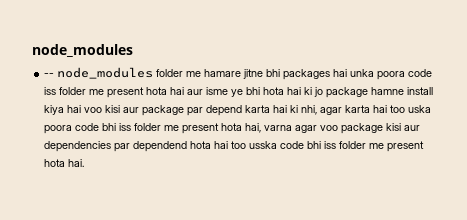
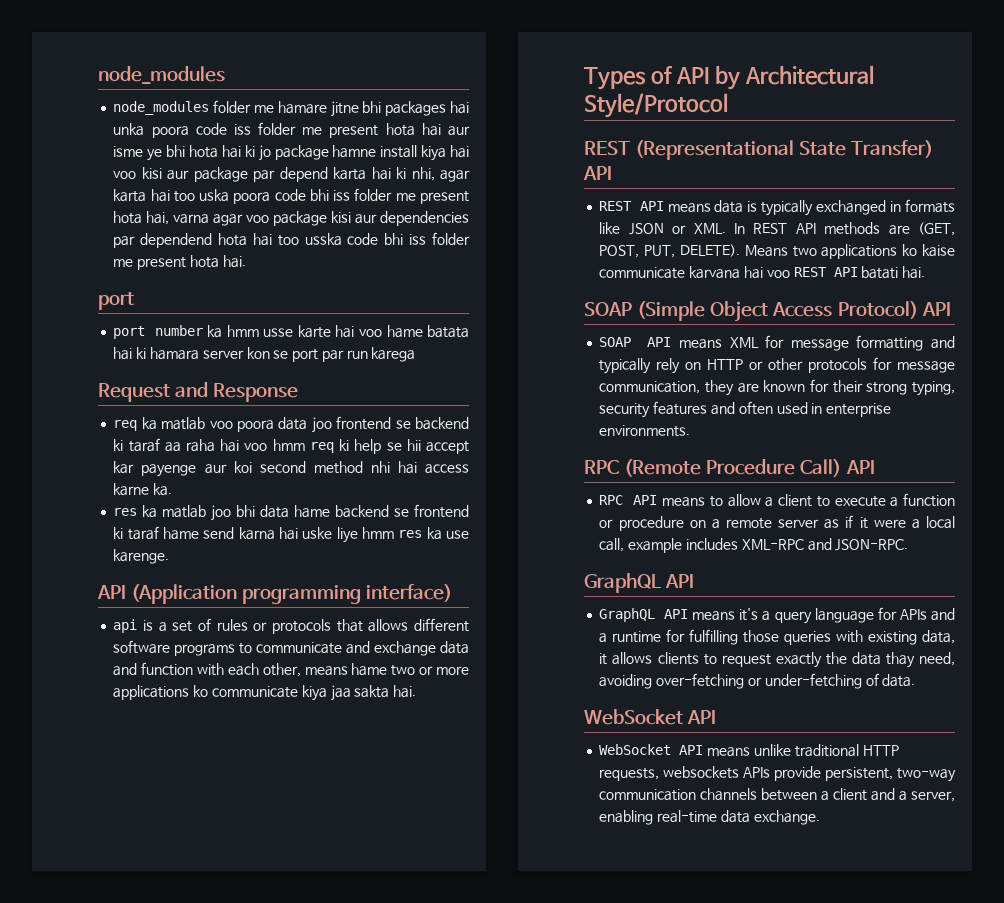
[44,73,55,77] -- -> (225, 75) none
(85, 163) none -> [98,292,134,310] [113,325,470,339] [113,347,416,362] [98,382,299,402] [113,416,469,433] [113,438,469,454] [113,461,469,477] [113,483,173,496] [113,504,470,521] [113,526,469,543] [113,549,170,564] [97,584,453,604] [113,618,469,634] [113,640,469,656] [113,662,470,677] [113,685,417,701] [584,65,874,90] [584,93,728,118] [584,140,934,160] [583,166,612,180] [599,199,955,216] [599,222,955,236] [599,244,955,259] [599,266,926,279] [584,301,951,322] [599,335,955,351] [599,357,955,374] [599,379,955,396] [599,401,892,418] [599,425,691,437] [584,459,875,477] [599,493,955,507] [599,515,955,531] [599,538,909,553] [584,573,695,593] [599,607,955,624] [599,629,955,645] [599,652,955,668] [599,673,916,689] [584,709,717,725] [599,744,899,757] [599,766,956,782] [599,788,955,802] [599,810,820,825] // port // port number ka hmm usse karte hai voo hame batata hai ki hamara server kon se port par run karega // Request and Response // req ka matlab voo poora data joo frontend se backend ki taraf aa raha hai voo hmm req ki help se hii accept kar payenge aur koi second method nhi hai access karne ka. // res ka matlab joo bhi data hame backend se frontend ki taraf hame send karna hai uske liye hmm res ka use karenge. // API (Application programming interface) // api is a set of rules or protocols that allows different software programs to communicate and exchange data and function with each other, means hame two or more applications ko communicate kiya jaa sakta hai. // Types of API by Architectural Style/Protocol // REST (Representational State Transfer) API // REST API means data is typically exchanged in formats like JSON or XML. In REST API methods are (GET, POST, PUT, DELETE). Means two applications ko kaise communicate karvana hai voo REST API batati hai. // SOAP (Simple Object Access Protocol) API // SOAP API means XML for message formatting and typically rely on HTTP or other protocols for message communication, they are known for their strong typing, security features and often used in enterprise environments. // RPC (Remote Procedure Call) API // RPC API means to allow a client to execute a function or procedure on a remote server as if it were a local call, example includes XML-RPC and JSON-RPC. // GraphQL API // GraphQL API means it's a query language for APIs and a runtime for fulfilling those queries with existing data, it allows clients to request exactly the data thay need, avoiding over-fetching or under-fetching of data. // WebSocket API // WebSocket API means unlike traditional HTTP requests, websockets APIs provide persistent, two-way communication channels between a client and a server, enabling real-time data exchange.

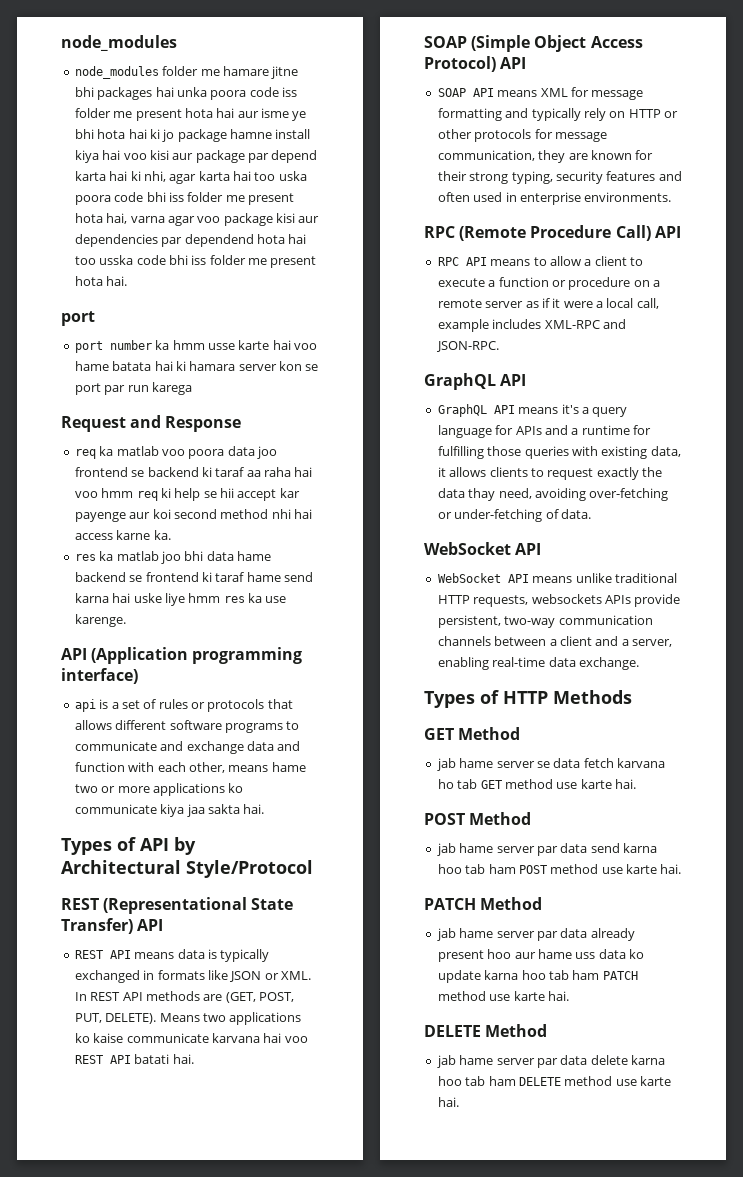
(820, 817) none -> [424,690,632,708] [424,727,521,740] [436,758,665,771] [437,779,636,789] [424,812,532,825] [436,843,657,856] [437,864,682,874] [424,897,543,910] [436,928,635,941] [437,949,644,962] [437,970,638,983] [437,991,569,1001] [424,1024,548,1037] [436,1055,665,1068] [437,1076,671,1086] [437,1097,459,1107] // Types of HTTP Methods // GET Method // jab hame server se data fetch karvana ho tab GET method use karte hai. // POST Method // jab hame server par data send karna hoo tab ham POST method use karte hai. // PATCH Method // jab hame server par data already present hoo aur hame uss data ko update karna hoo tab ham PATCH method use karte hai. // DELETE Method // jab hame server par data delete karna hoo tab ham DELETE method use karte hai.

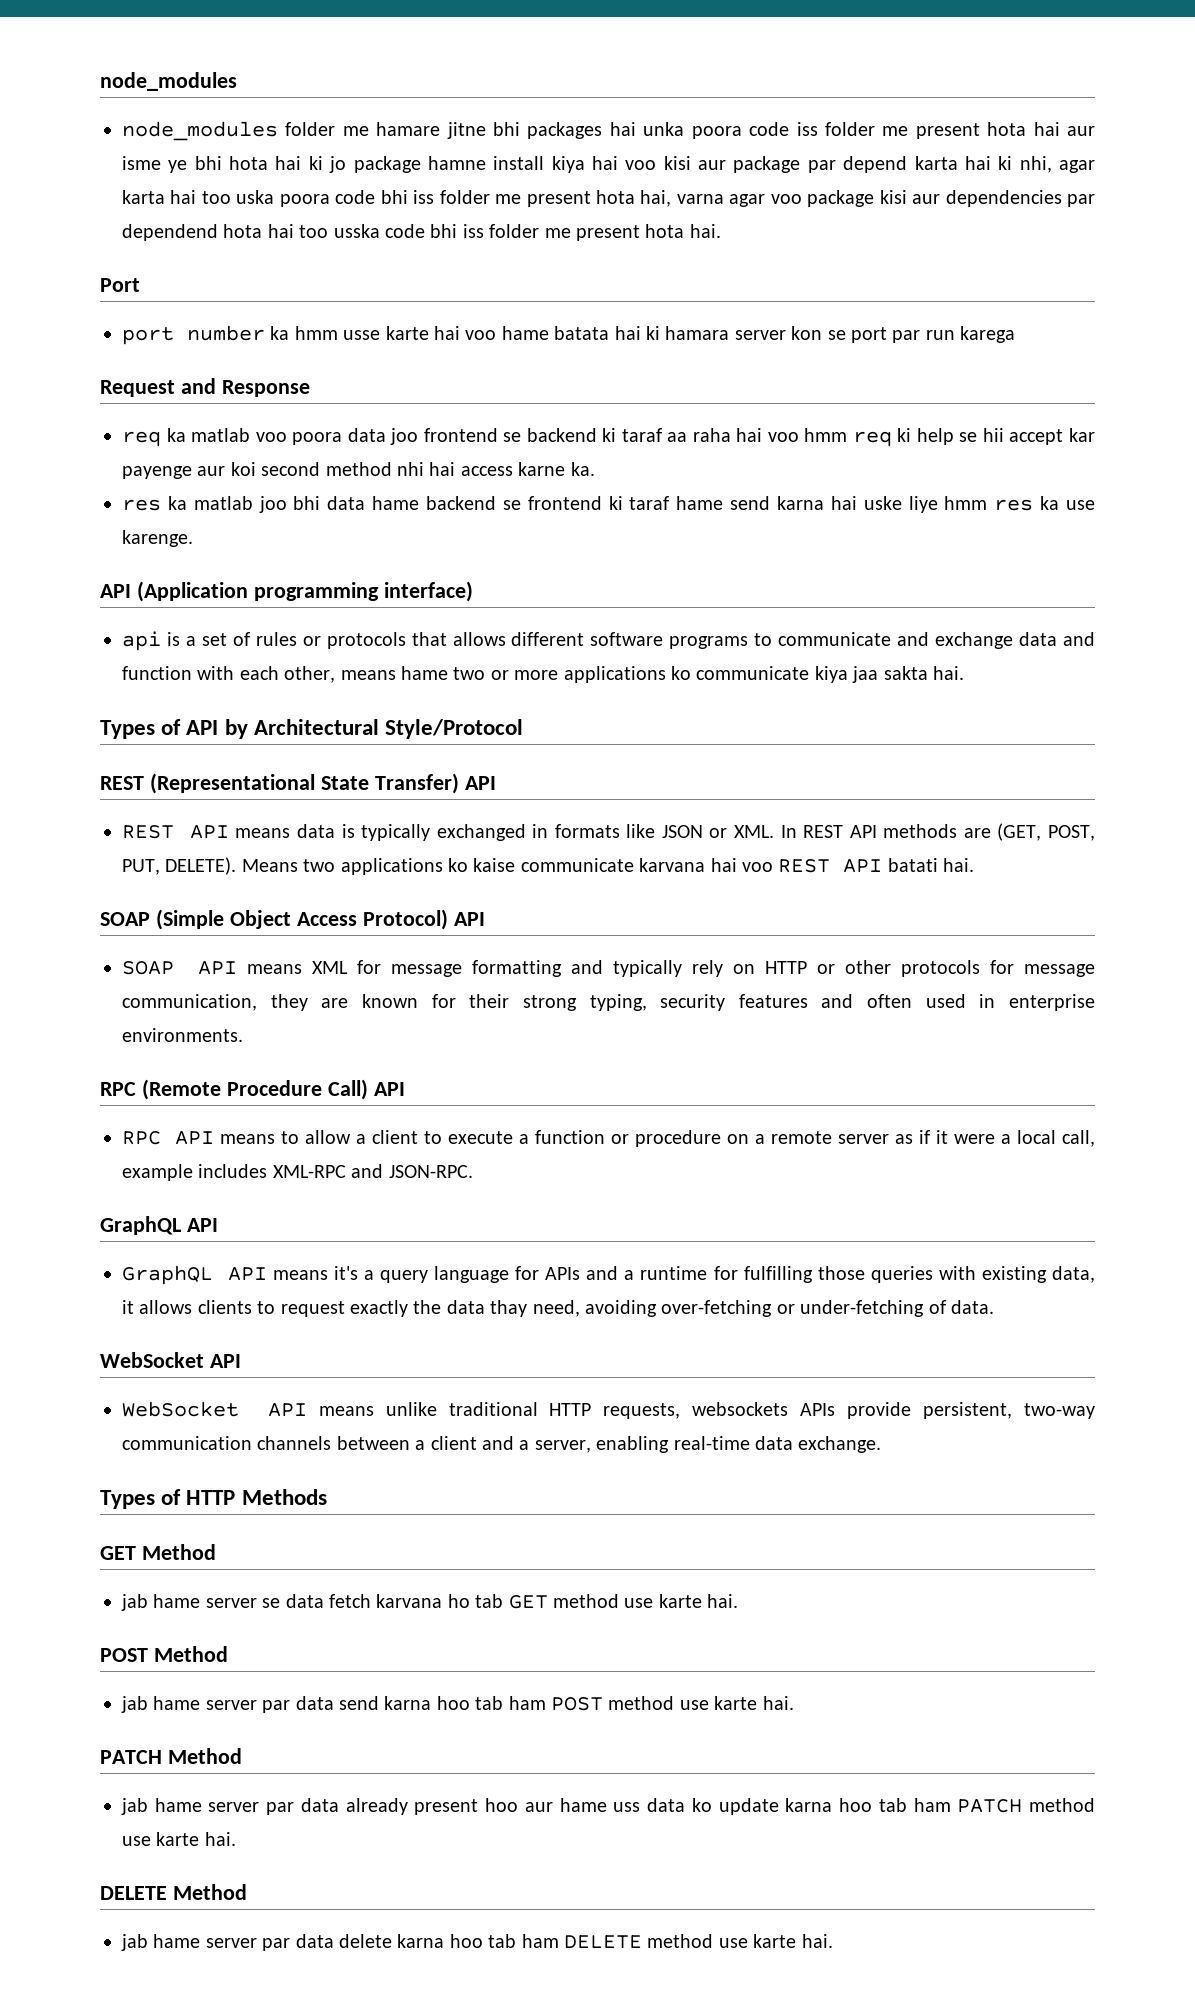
[61,311,95,326] port -> [100,278,140,292] Port

